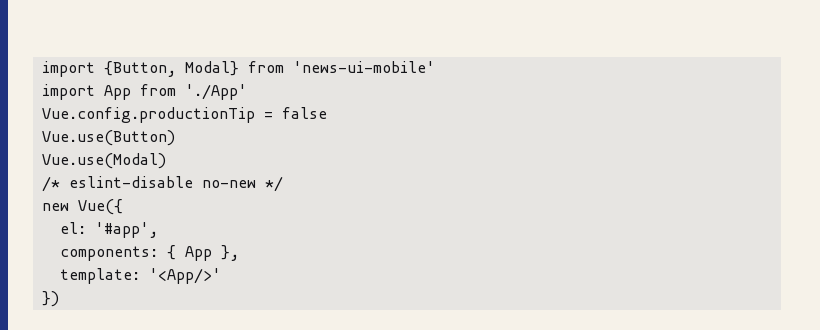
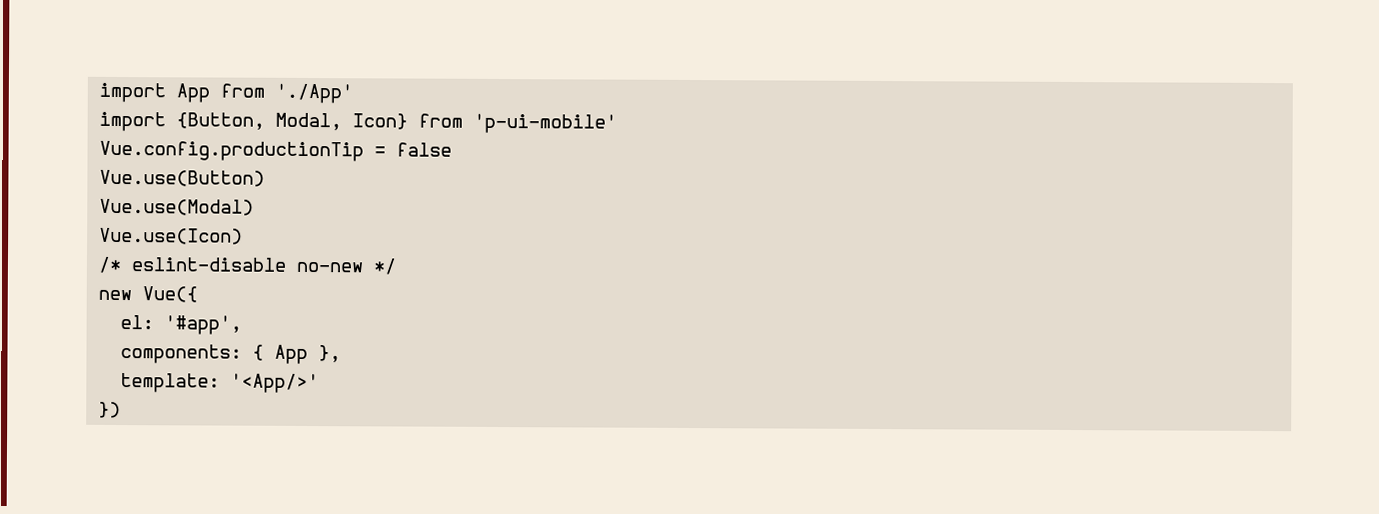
[42,61,435,77] [42,84,247,100] import {Button, Modal} from 'news-ui-mobile' // import App from './App' -> [99,82,354,104] [99,111,618,134] import App from './App' // import {Button, Modal, Icon} from 'p-ui-mobile'
(166, 161) none -> [99,227,244,245] // Vue.use(Icon)

